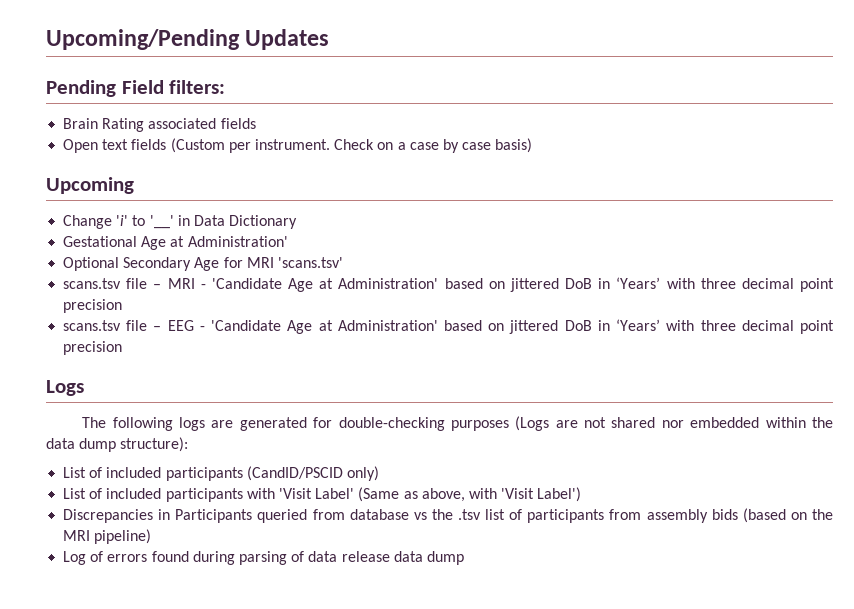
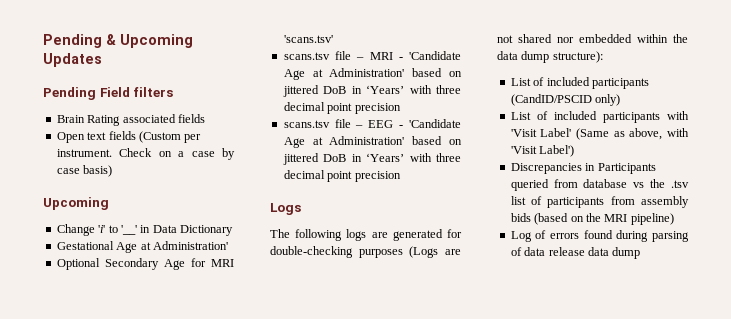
[46,29,240,50] Upcoming/Pending -> [43,34,193,48] Pending & Upcoming
[169,80,226,94] filters: -> [133,87,174,97] filters

